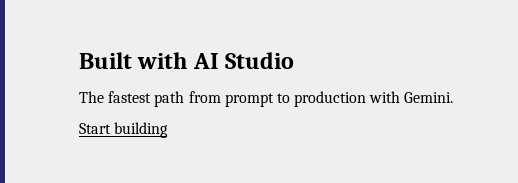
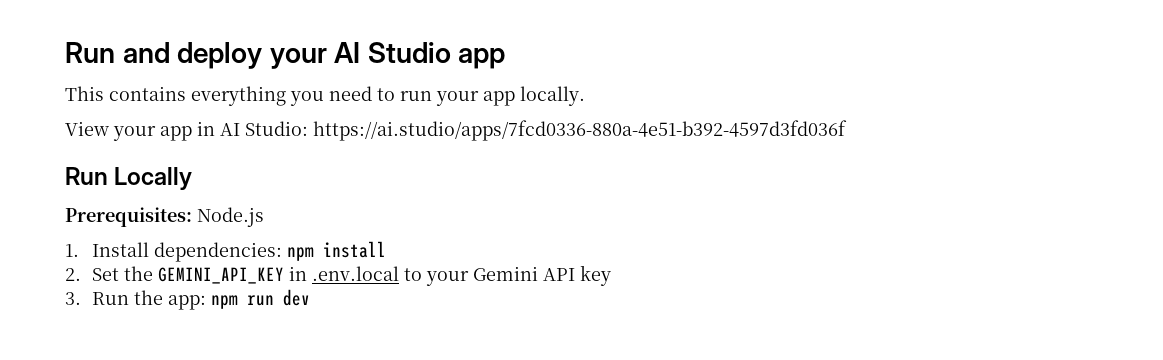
[79,52,295,69] [79,91,454,107] [79,122,169,138] Built with AI Studio // The fastest path from prompt to production with Gemini. // Start building -> [65,42,506,69] [65,86,585,106] [65,120,847,141] [65,167,193,190] [65,207,264,227] [65,241,386,262] [65,265,611,286] [65,289,310,310] Run and deploy your AI Studio app // This contains everything you need to run your app locally. // View your app in AI Studio: https://ai.studio/apps/7fcd0336-880a-4e51-b392-4597d3fd036f // Run Locally // Prerequisites: Node.js // 1. Install dependencies: npm install // 2. Set the GEMINI_API_KEY in .env.local to your Gemini API key // 3. Run the app: npm run dev

